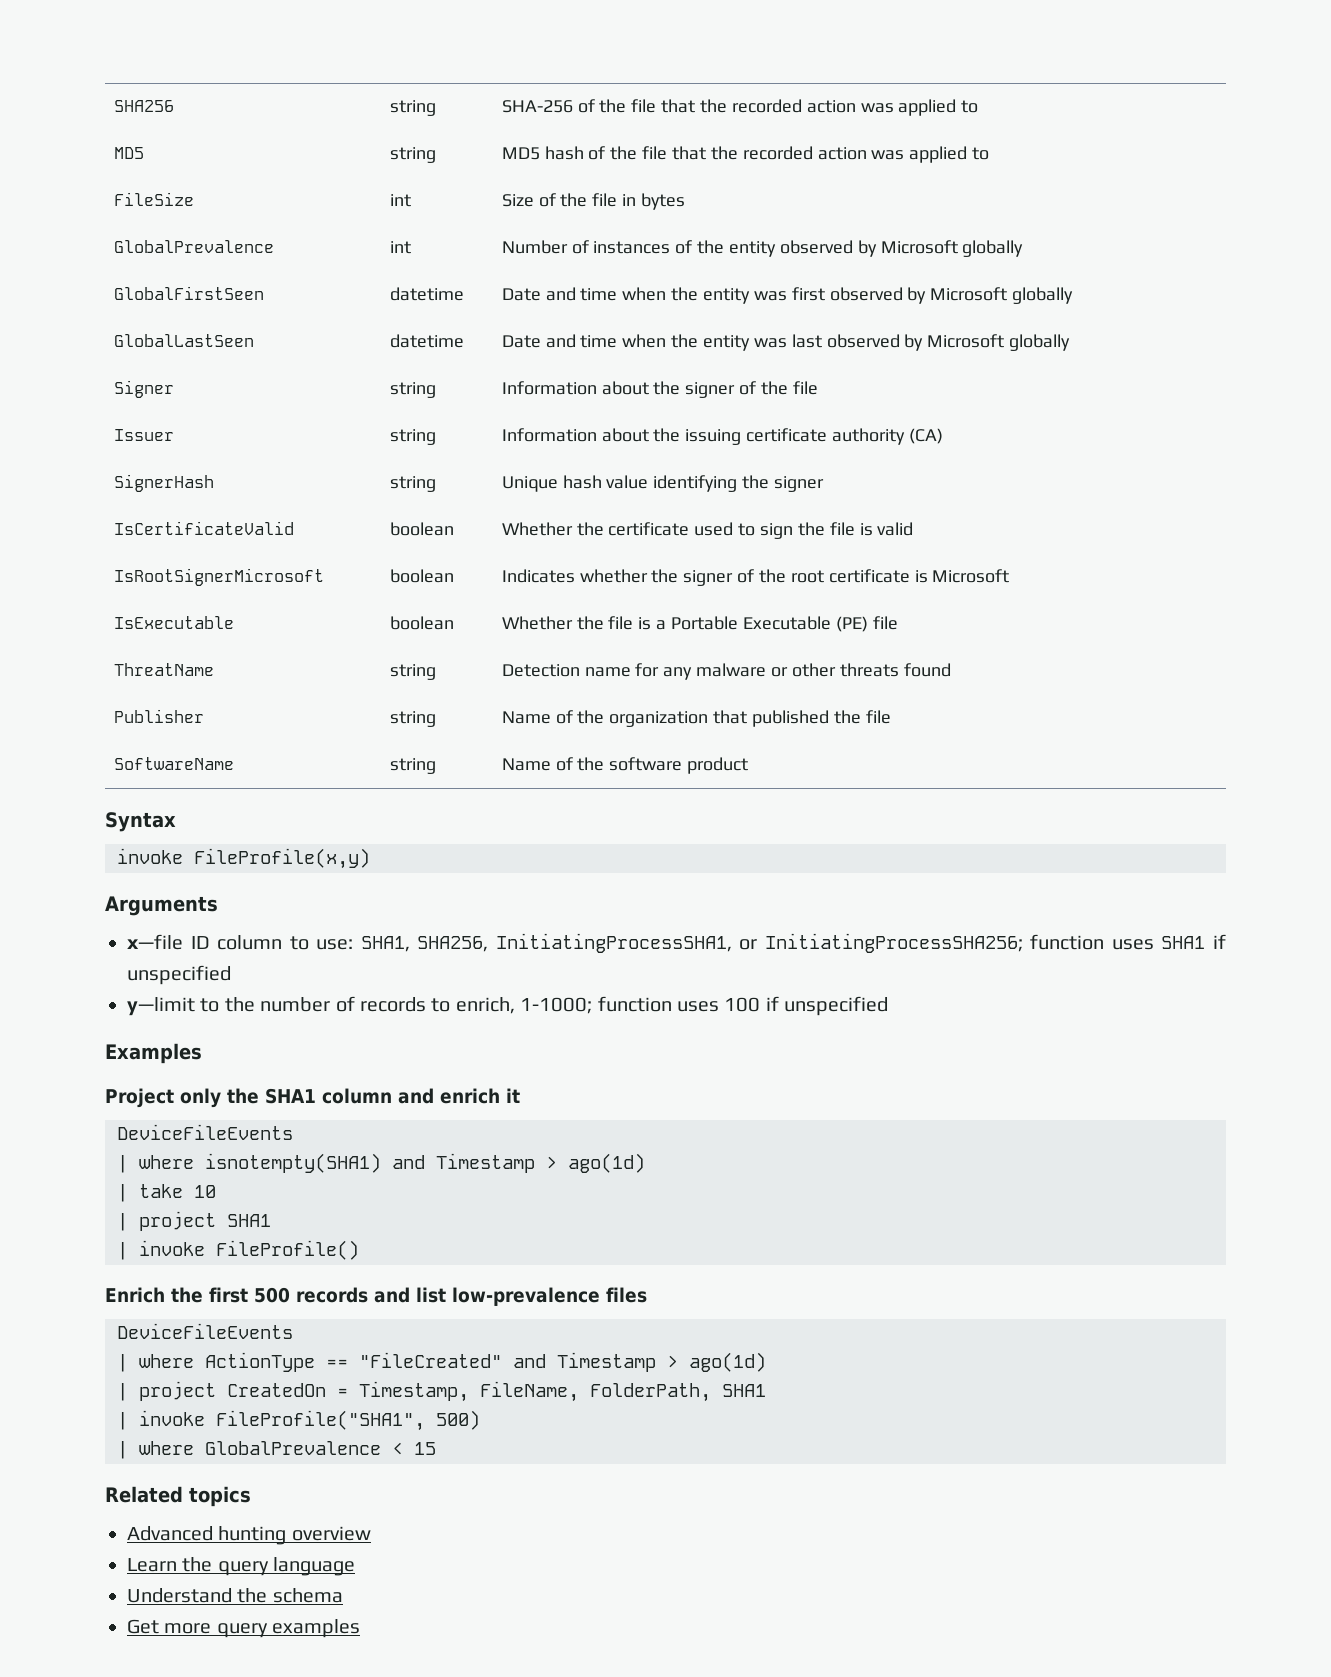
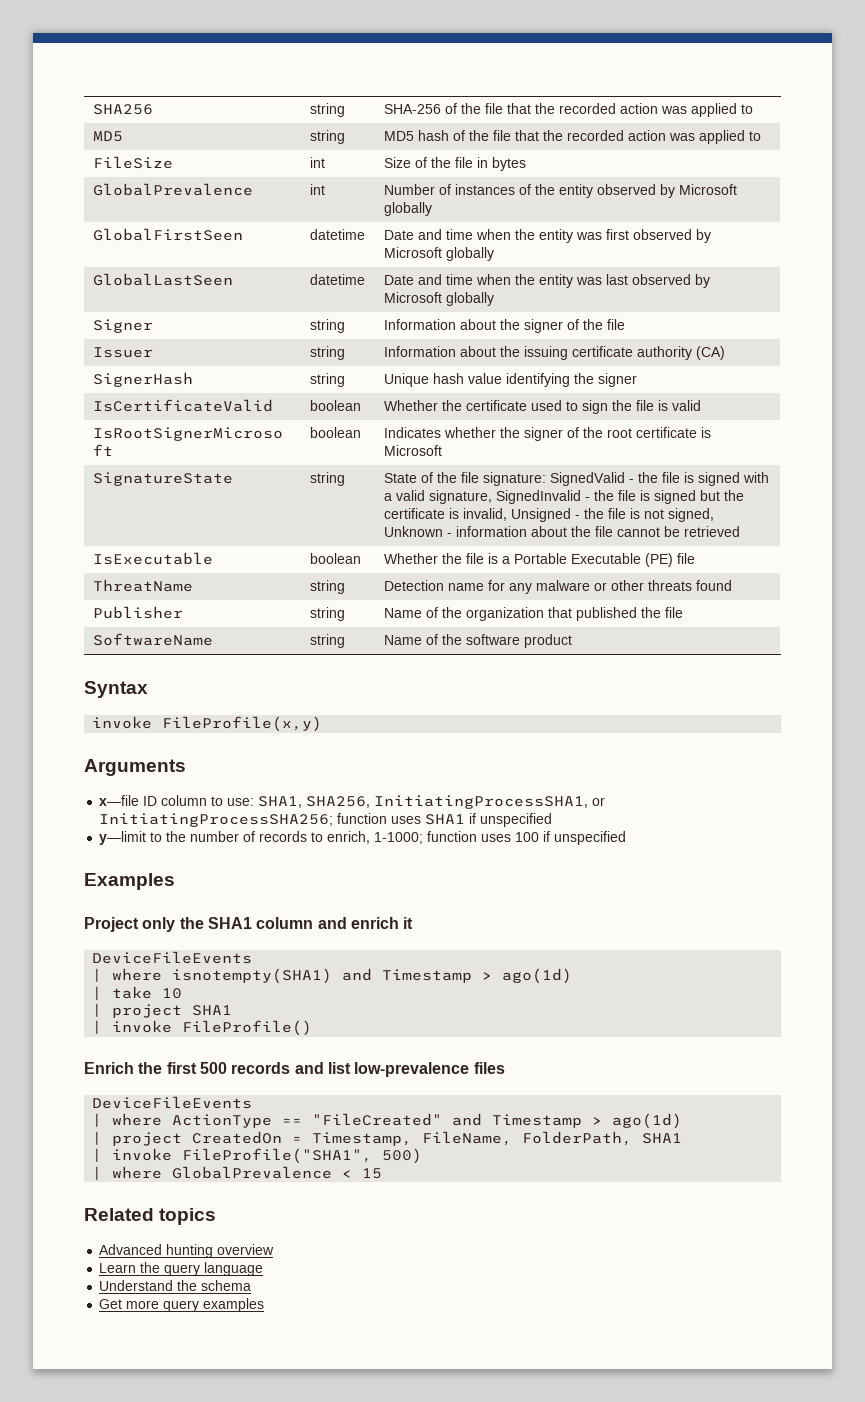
(1010, 576) none -> [93,472,234,486] [310,472,346,486] [384,472,770,486] [384,490,745,504] [384,508,715,522] [384,526,741,537] // SignatureState | string | State of the file signature: SignedValid - the file is signed with a valid signature, SignedInvalid - the file is signed but the certificate is invalid, Unsigned - the file is not signed, Unknown - information about the file cannot be retrieved

